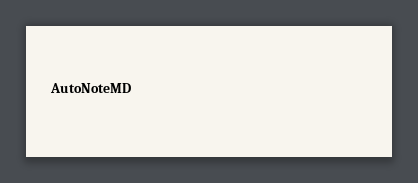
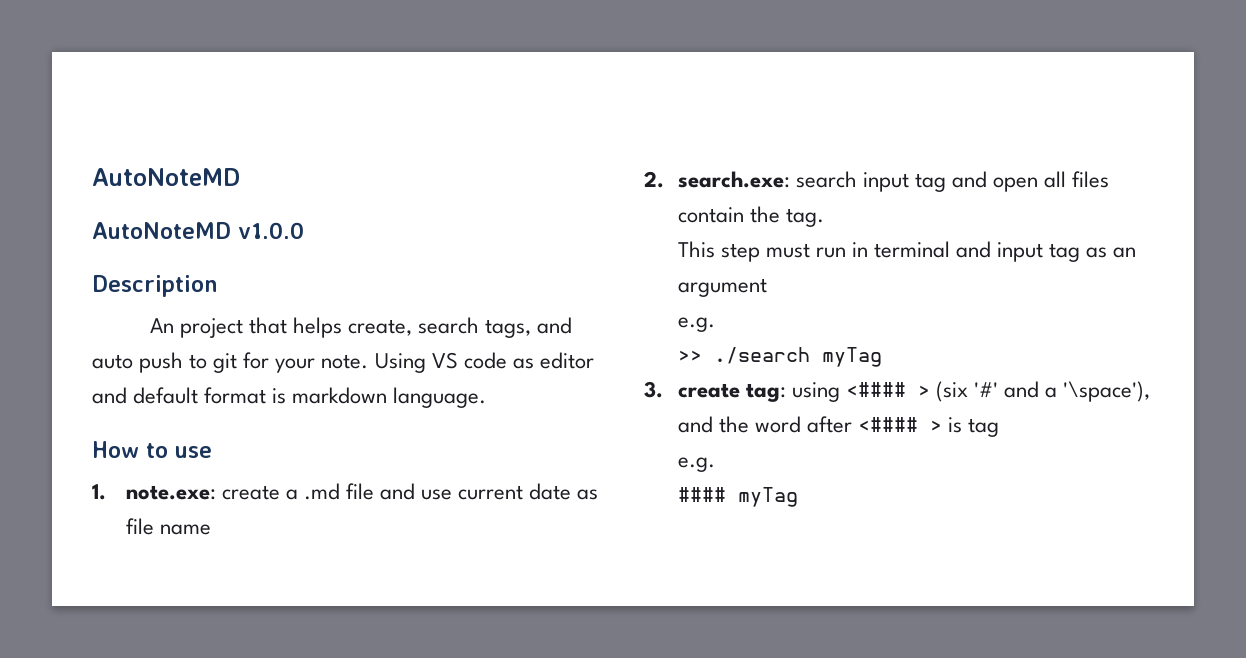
[50,83,131,93] AutoNoteMD -> [92,168,240,186] [92,222,304,239] [92,275,218,297] [149,317,573,338] [92,352,594,373] [92,387,487,408] [92,441,212,458] [92,483,599,500] [125,518,211,535] [644,171,1110,192] [677,206,824,227] [677,241,1137,262] [677,278,767,297] [677,317,715,332] [677,347,882,367] [644,381,1151,402] [677,416,1000,437] [677,457,715,472] [677,487,798,507] AutoNoteMD // AutoNoteMD v1.0.0 // Description // An project that helps create, search tags, and auto push to git for your note. Using VS code as editor and default format is markdown language. // How to use // 1. note.exe: create a .md file and use current date as file name // 2. search.exe: search input tag and open all files contain the tag. // This step must run in terminal and input tag as an argument // e.g. // >> ./search myTag // 3. create tag: using <#### > (six '#' and a '\space'), and the word after <#### > is tag // e.g. // #### myTag

